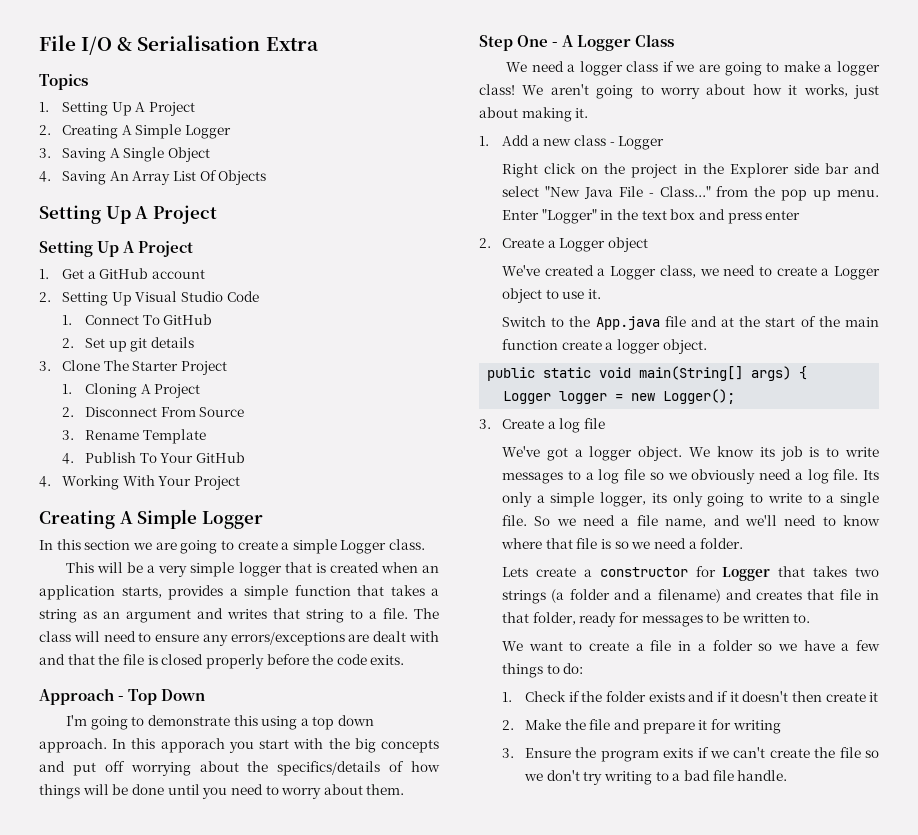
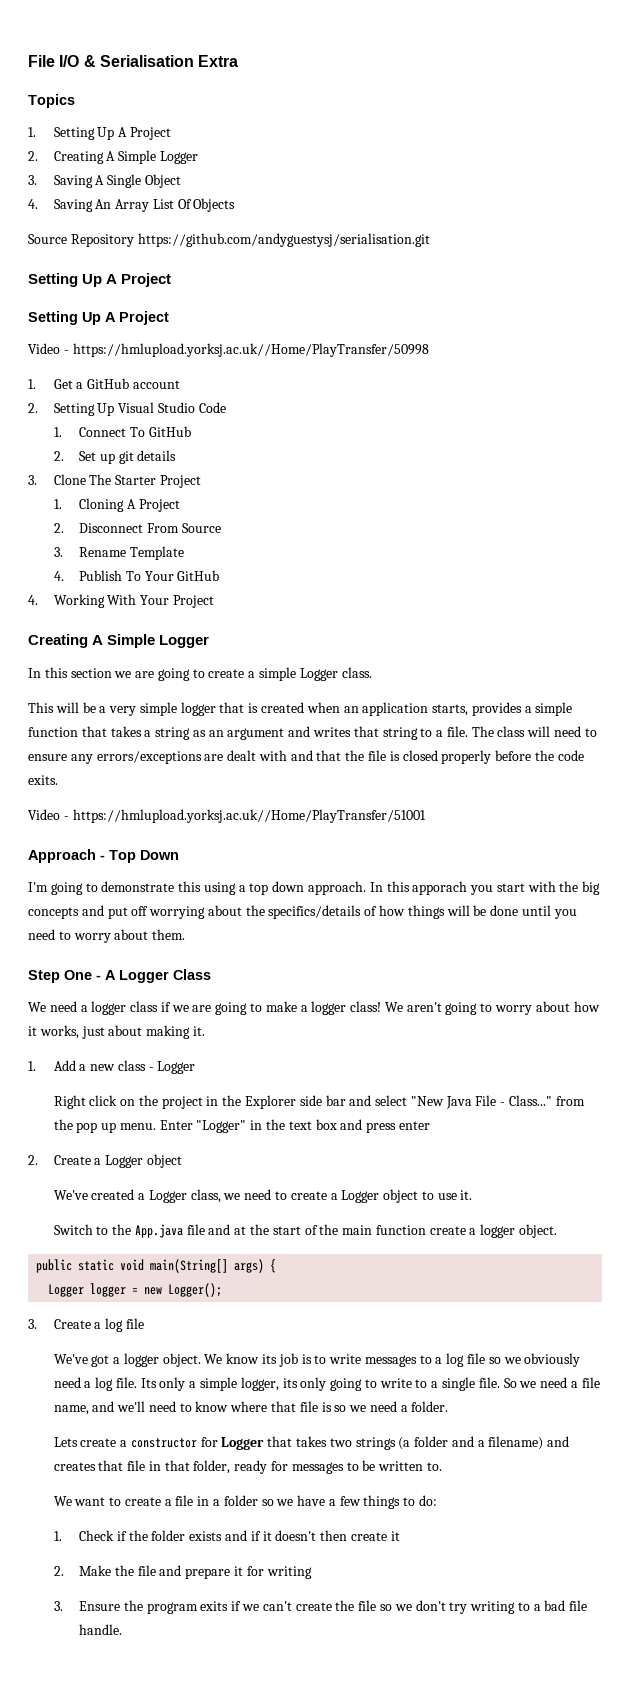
(267, 177) none -> [28,233,430,247] // Source Repository https://github.com/andyguestysj/serialisation.git
(194, 249) none -> [28,343,429,357] // Video - https://hmlupload.yorksj.ac.uk//Home/PlayTransfer/50998
(405, 660) none -> [28,809,426,823] // Video - https://hmlupload.yorksj.ac.uk//Home/PlayTransfer/51001

